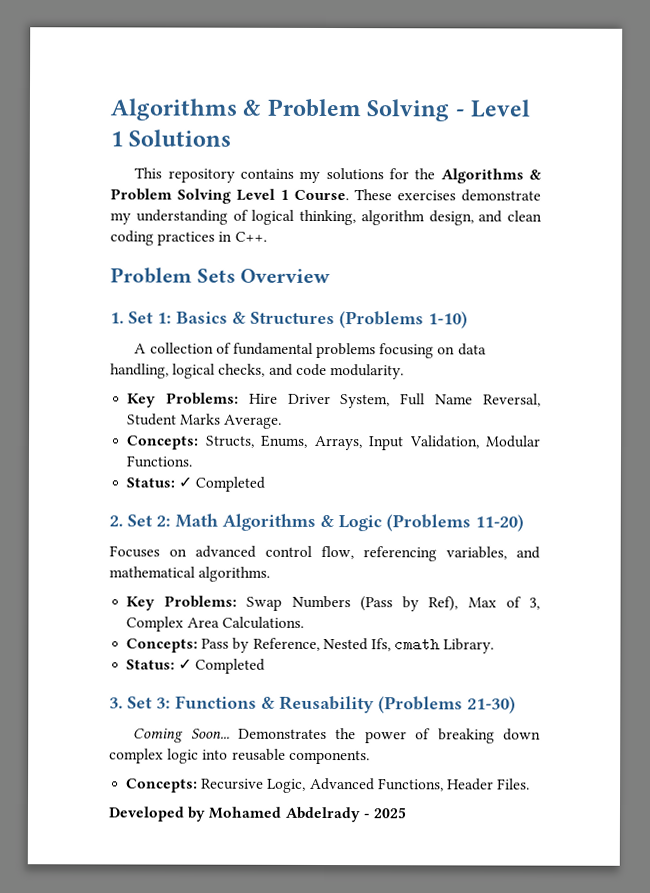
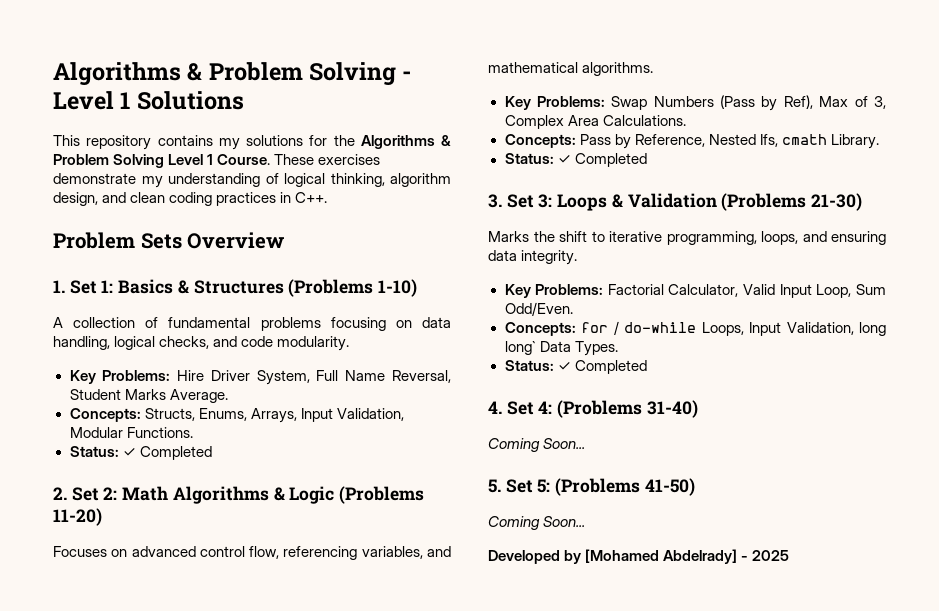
[175,695,374,714] Functions & Reusability -> [557,193,717,211] Loops & Validation
[133,728,541,744] [109,748,370,765] [126,777,531,793] Coming Soon... Demonstrates the power of breaking down complex logic into reusable components. // Concepts: Recursive Logic, Advanced Functions, Header Files. -> [488,231,886,245] [488,250,578,265] [504,284,886,298] [504,302,573,316] [504,321,886,336] [504,341,618,356] [504,360,647,374] [488,400,698,418] [488,438,586,452] [488,478,695,496] [488,516,586,530] Marks the shift to iterative programming, loops, and ensuring data integrity. // Key Problems: Factorial Calculator, Valid Input Loop, Sum Odd/Even. // Concepts: for / do-while Loops, Input Validation, long long` Data Types. // Status: ✓ Completed // 4. Set 4: (Problems 31-40) // Coming Soon... // 5. Set 5: (Problems 41-50) // Coming Soon...
[208,806,360,823] Mohamed Abdelrady -> [585,549,738,564] [Mohamed Abdelrady]

